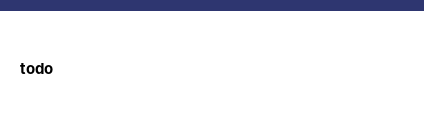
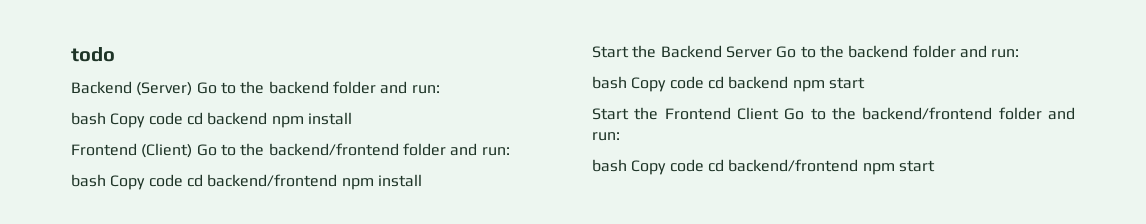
(53, 68) none -> [71,81,440,96] [71,112,352,128] [71,143,510,158] [71,174,422,190] [592,45,1020,58] [592,76,865,92] [592,107,1075,120] [592,132,620,141] [592,159,935,175] // Backend (Server) Go to the backend folder and run: // bash Copy code cd backend npm install // Frontend (Client) Go to the backend/frontend folder and run: // bash Copy code cd backend/frontend npm install // Start the Backend Server Go to the backend folder and run: // bash Copy code cd backend npm start // Start the Frontend Client Go to the backend/frontend folder and run: // bash Copy code cd backend/frontend npm start

